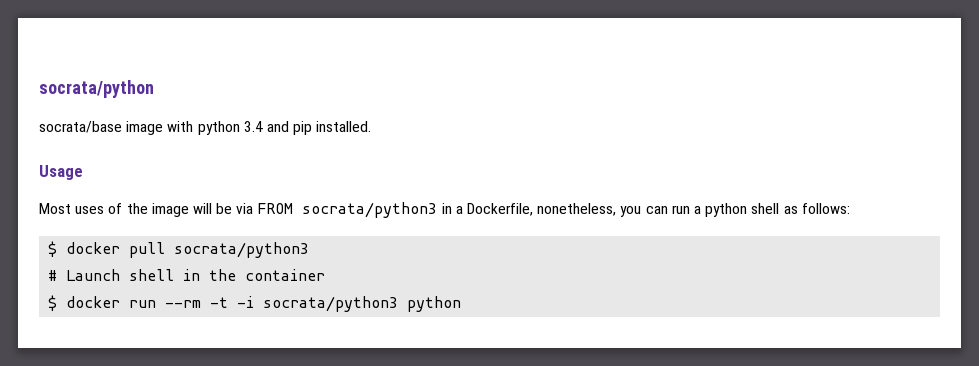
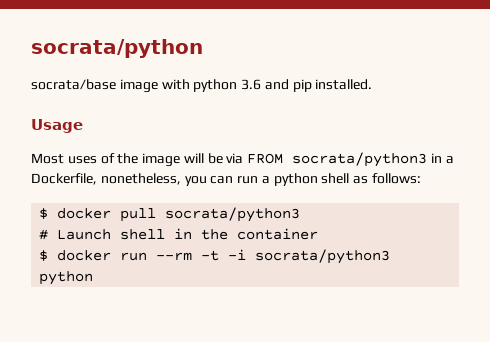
[243,121,263,132] 3.4 -> [241,79,262,90] 3.6

